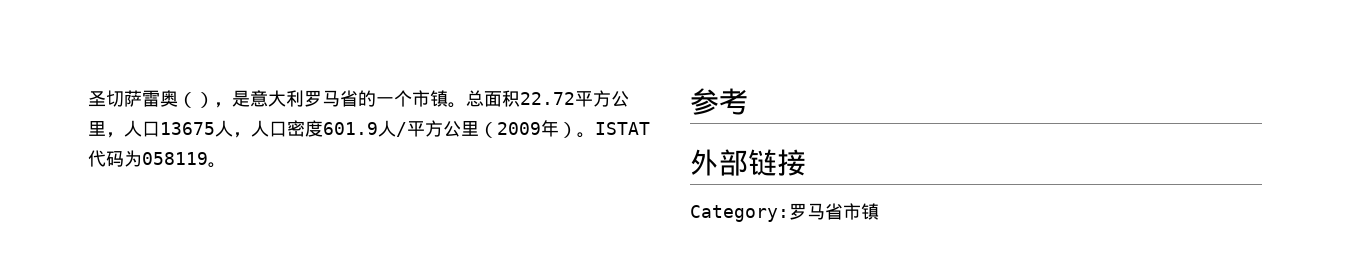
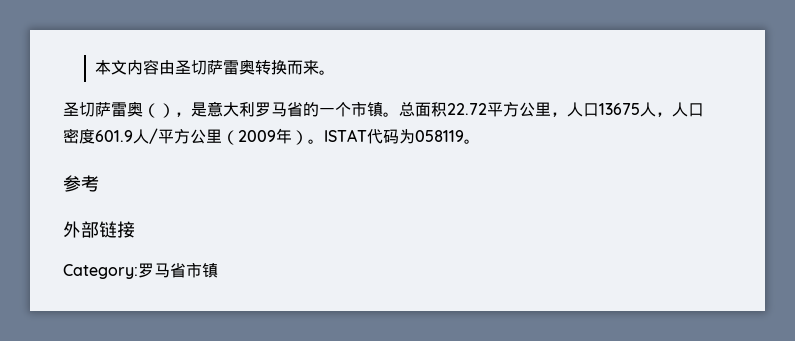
(88, 99) none -> [94,59,335,75] 本文内容由圣切萨雷奥转换而来。 //

